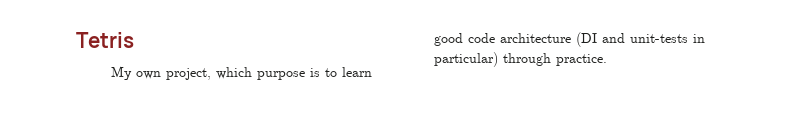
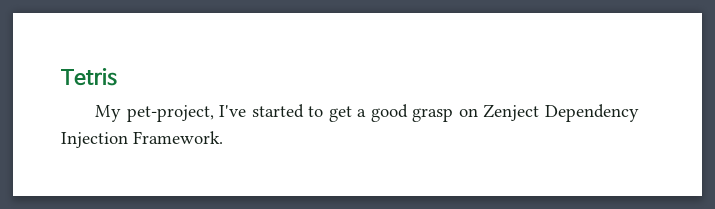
[136,67,373,80] [434,32,705,47] [434,52,607,67] own project, which purpose is to learn good code architecture (DI and unit-tests in particular) through practice. -> [126,104,640,122] [61,131,223,148] pet-project, I've started to get a good grasp on Zenject Dependency Injection Framework.

